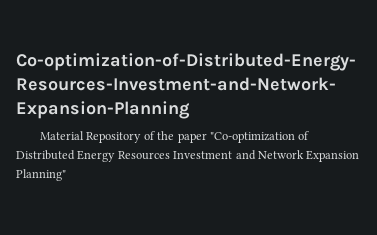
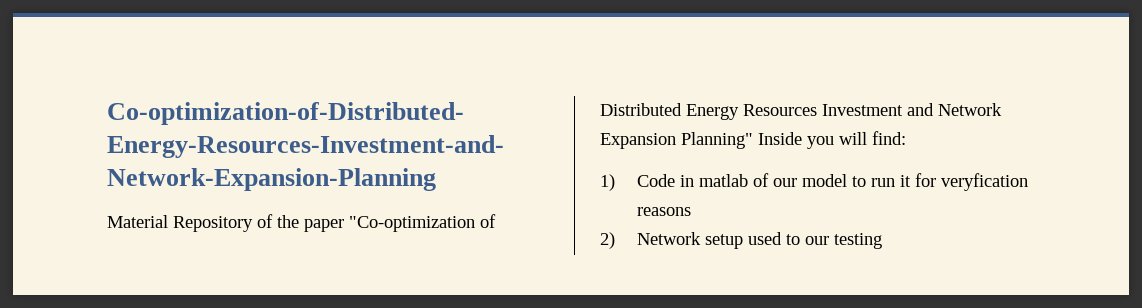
(66, 175) none -> [758,131,906,149] [600,173,1028,191] [636,207,691,216] [600,232,882,249] Inside you will find: // 1) Code in matlab of our model to run it for veryfication reasons // 2) Network setup used to our testing

